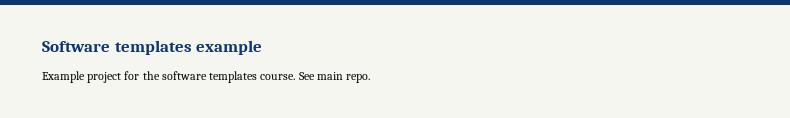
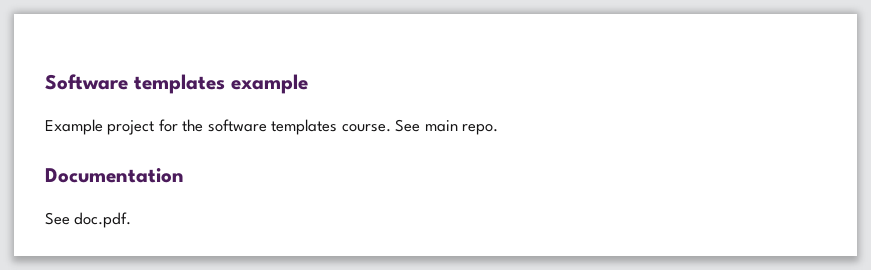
(371, 78) none -> [45,168,184,183] [45,212,132,228] // Documentation // See doc.pdf.

